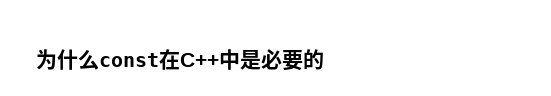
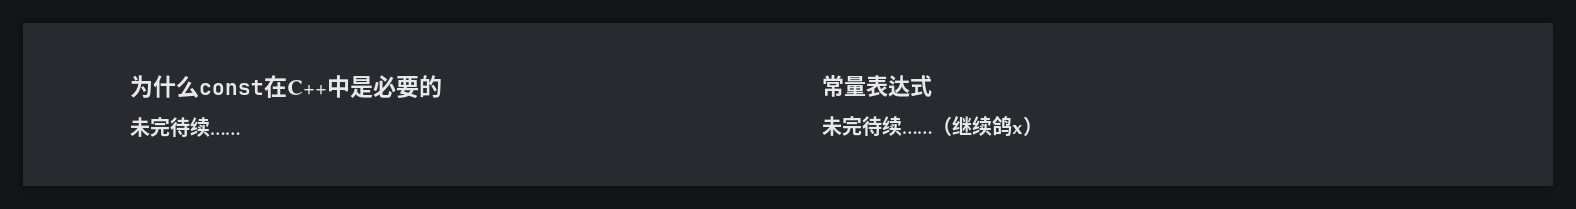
(324, 59) none -> [130,117,240,137] [822,75,932,97] [822,115,1043,137] // 未完待续…… // 常量表达式 // 未完待续……（继续鸽x）

